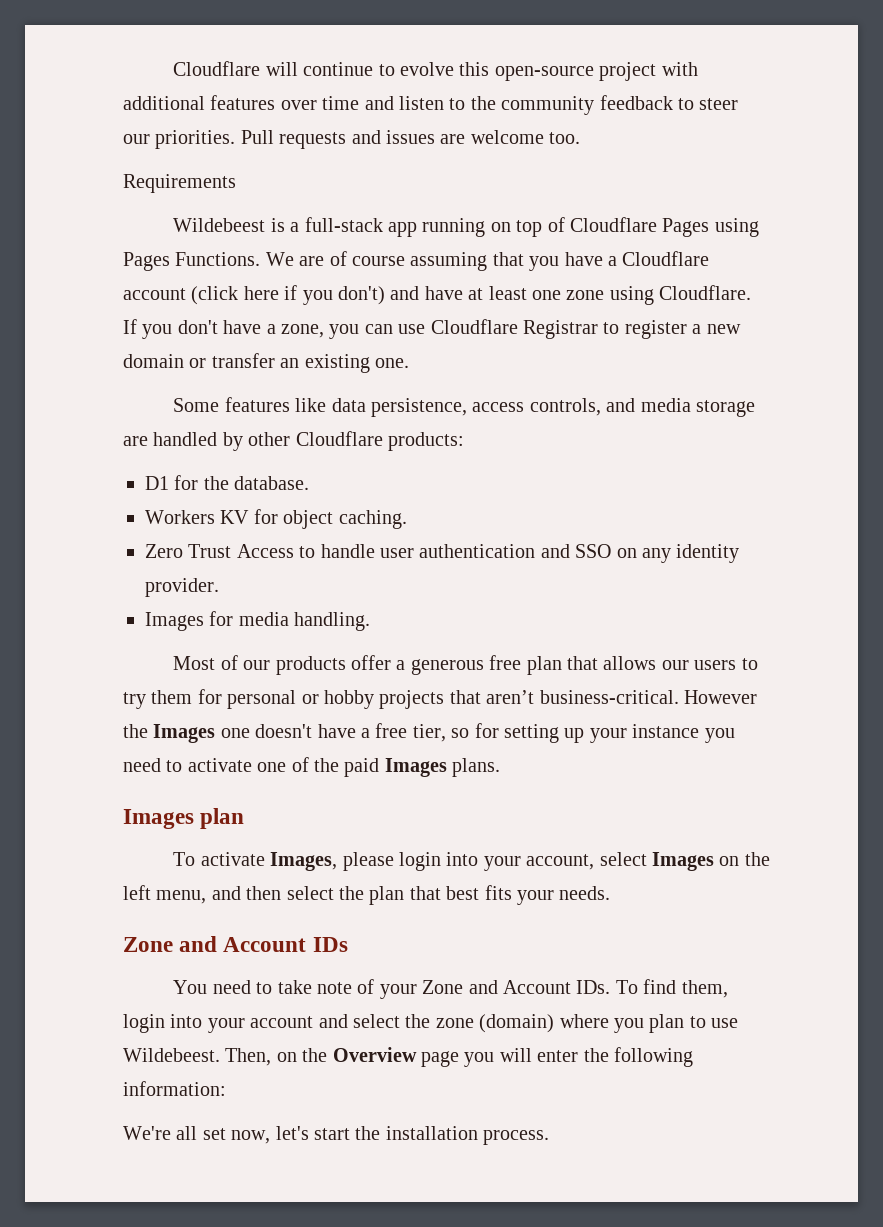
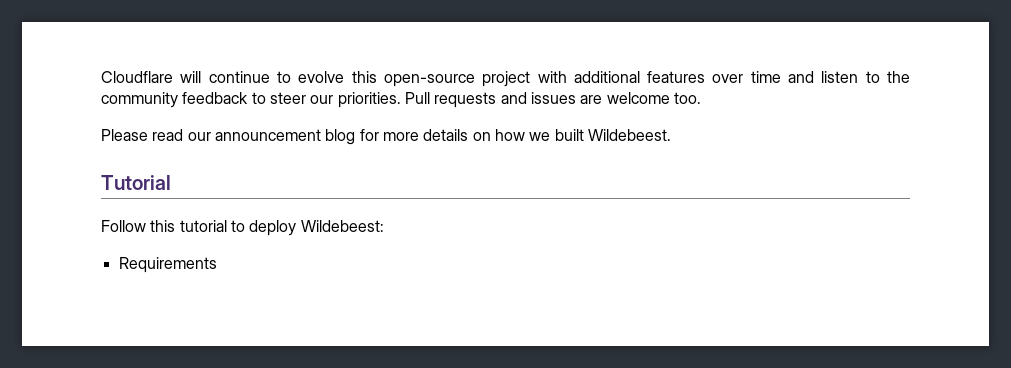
[123,174,236,193] [173,217,759,237] [123,251,710,271] [123,285,752,305] [123,319,741,339] [123,353,409,373] [173,397,755,417] [123,431,464,451] [145,475,310,490] [145,509,407,529] [145,544,740,563] [145,578,219,597] [145,611,371,631] [173,655,758,675] [123,689,757,709] [123,723,735,743] [123,757,501,777] [123,808,245,829] [173,852,770,871] [123,885,611,905] [123,936,348,952] [173,979,728,999] [123,1014,739,1033] [123,1047,693,1067] [123,1081,226,1096] [123,1126,550,1145] Requirements // Wildebeest is a full-stack app running on top of Cloudflare Pages using Pages Functions. We are of course assuming that you have a Cloudflare account (click here if you don't) and have at least one zone using Cloudflare. If you don't have a zone, you can use Cloudflare Registrar to register a new domain or transfer an existing one. // Some features like data persistence, access controls, and media storage are handled by other Cloudflare products: // D1 for the database. // Workers KV for object caching. // Zero Trust Access to handle user authentication and SSO on any identity provider. // Images for media handling. // Most of our products offer a generous free plan that allows our users to try them for personal or hobby projects that aren’t business-critical. However the Images one doesn't have a free tier, so for setting up your instance you need to activate one of the paid Images plans. // Images plan // To activate Images, please login into your account, select Images on the left menu, and then select the plan that best fits your needs. // Zone and Account IDs // You need to take note of your Zone and Account IDs. To find them, login into your account and select the zone (domain) where you plan to use Wildebeest. Then, on the Overview page you will enter the following information: // We're all set now, let's start the installation process. -> [101,129,671,145] [101,175,171,190] [101,220,384,236] [118,257,217,273] Please read our announcement blog for more details on how we built Wildebeest. // Tutorial // Follow this tutorial to deploy Wildebeest: // Requirements

